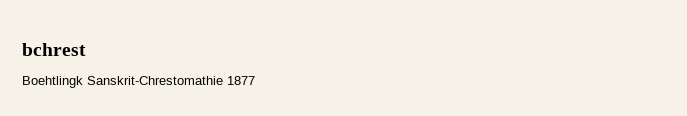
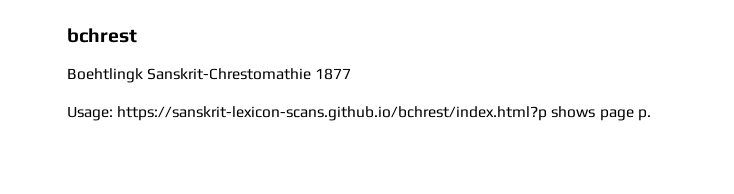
(255, 80) none -> [67,106,651,121] // Usage: https://sanskrit-lexicon-scans.github.io/bchrest/index.html?p shows page p.

